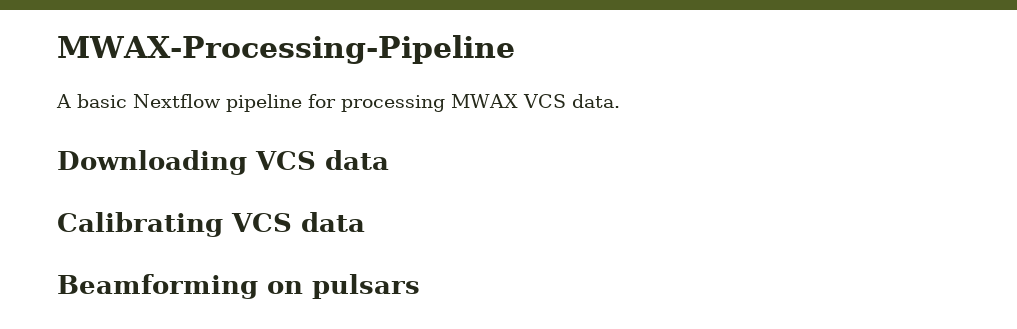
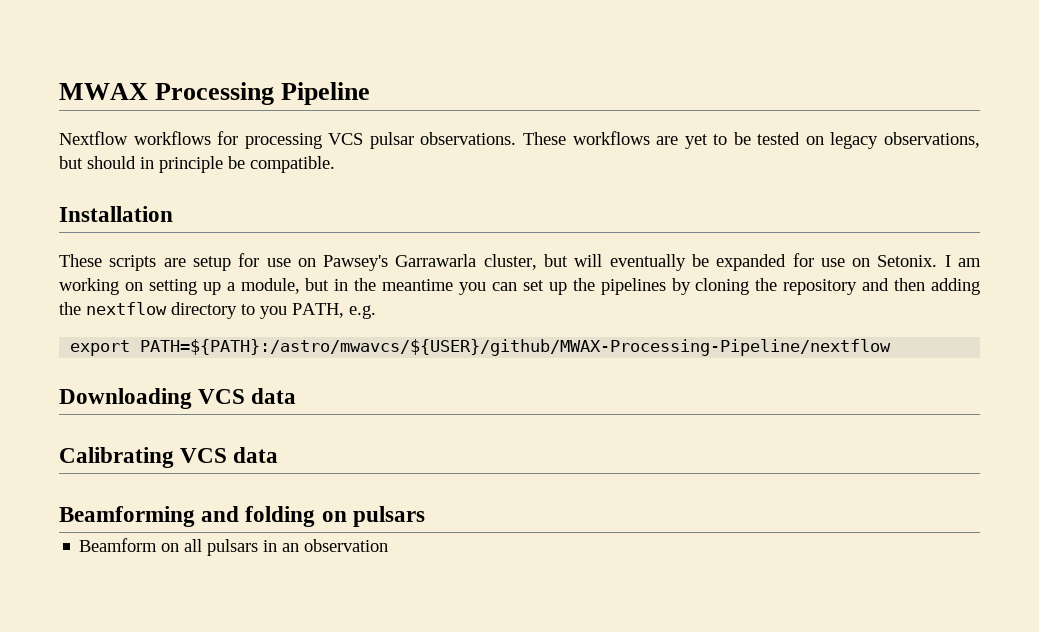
[57,35,515,64] [56,94,620,112] MWAX-Processing-Pipeline // A basic Nextflow pipeline for processing MWAX VCS data. -> [59,82,371,105] [59,131,980,149] [59,156,335,173] [59,206,173,222] [59,253,981,271] [59,278,980,295] [59,302,376,319] [70,339,892,356] MWAX Processing Pipeline // Nextflow workflows for processing VCS pulsar observations. These workflows are yet to be tested on legacy observations, but should in principle be compatible. // Installation // These scripts are setup for use on Pawsey's Garrawarla cluster, but will eventually be expanded for use on Setonix. I am working on setting up a module, but in the meantime you can set up the pipelines by cloning the repository and then adding the nextflow directory to you PATH, e.g. // export PATH=${PATH}:/astro/mwavcs/${USER}/github/MWAX-Processing-Pipeline/nextflow
(258, 286) none -> [201,506,316,527] and folding
(420, 286) none -> [79,538,389,556] // Beamform on all pulsars in an observation

